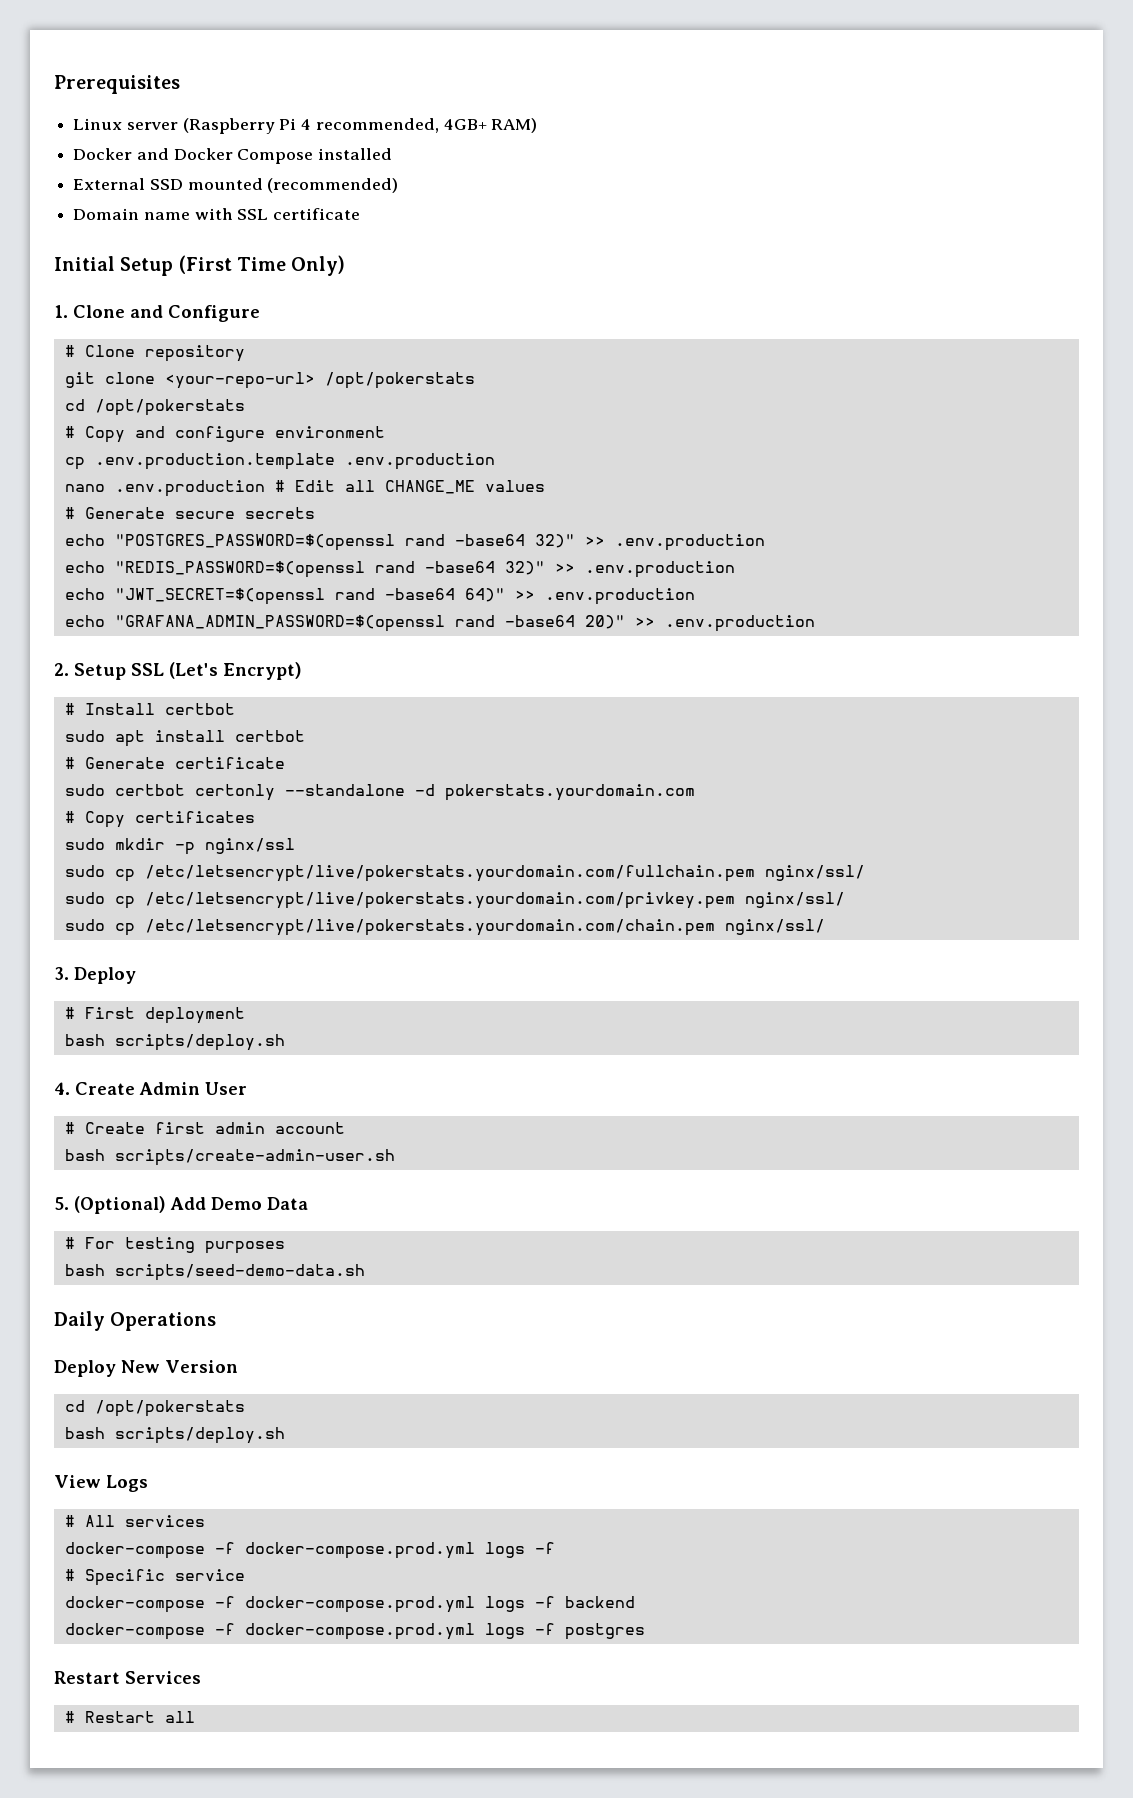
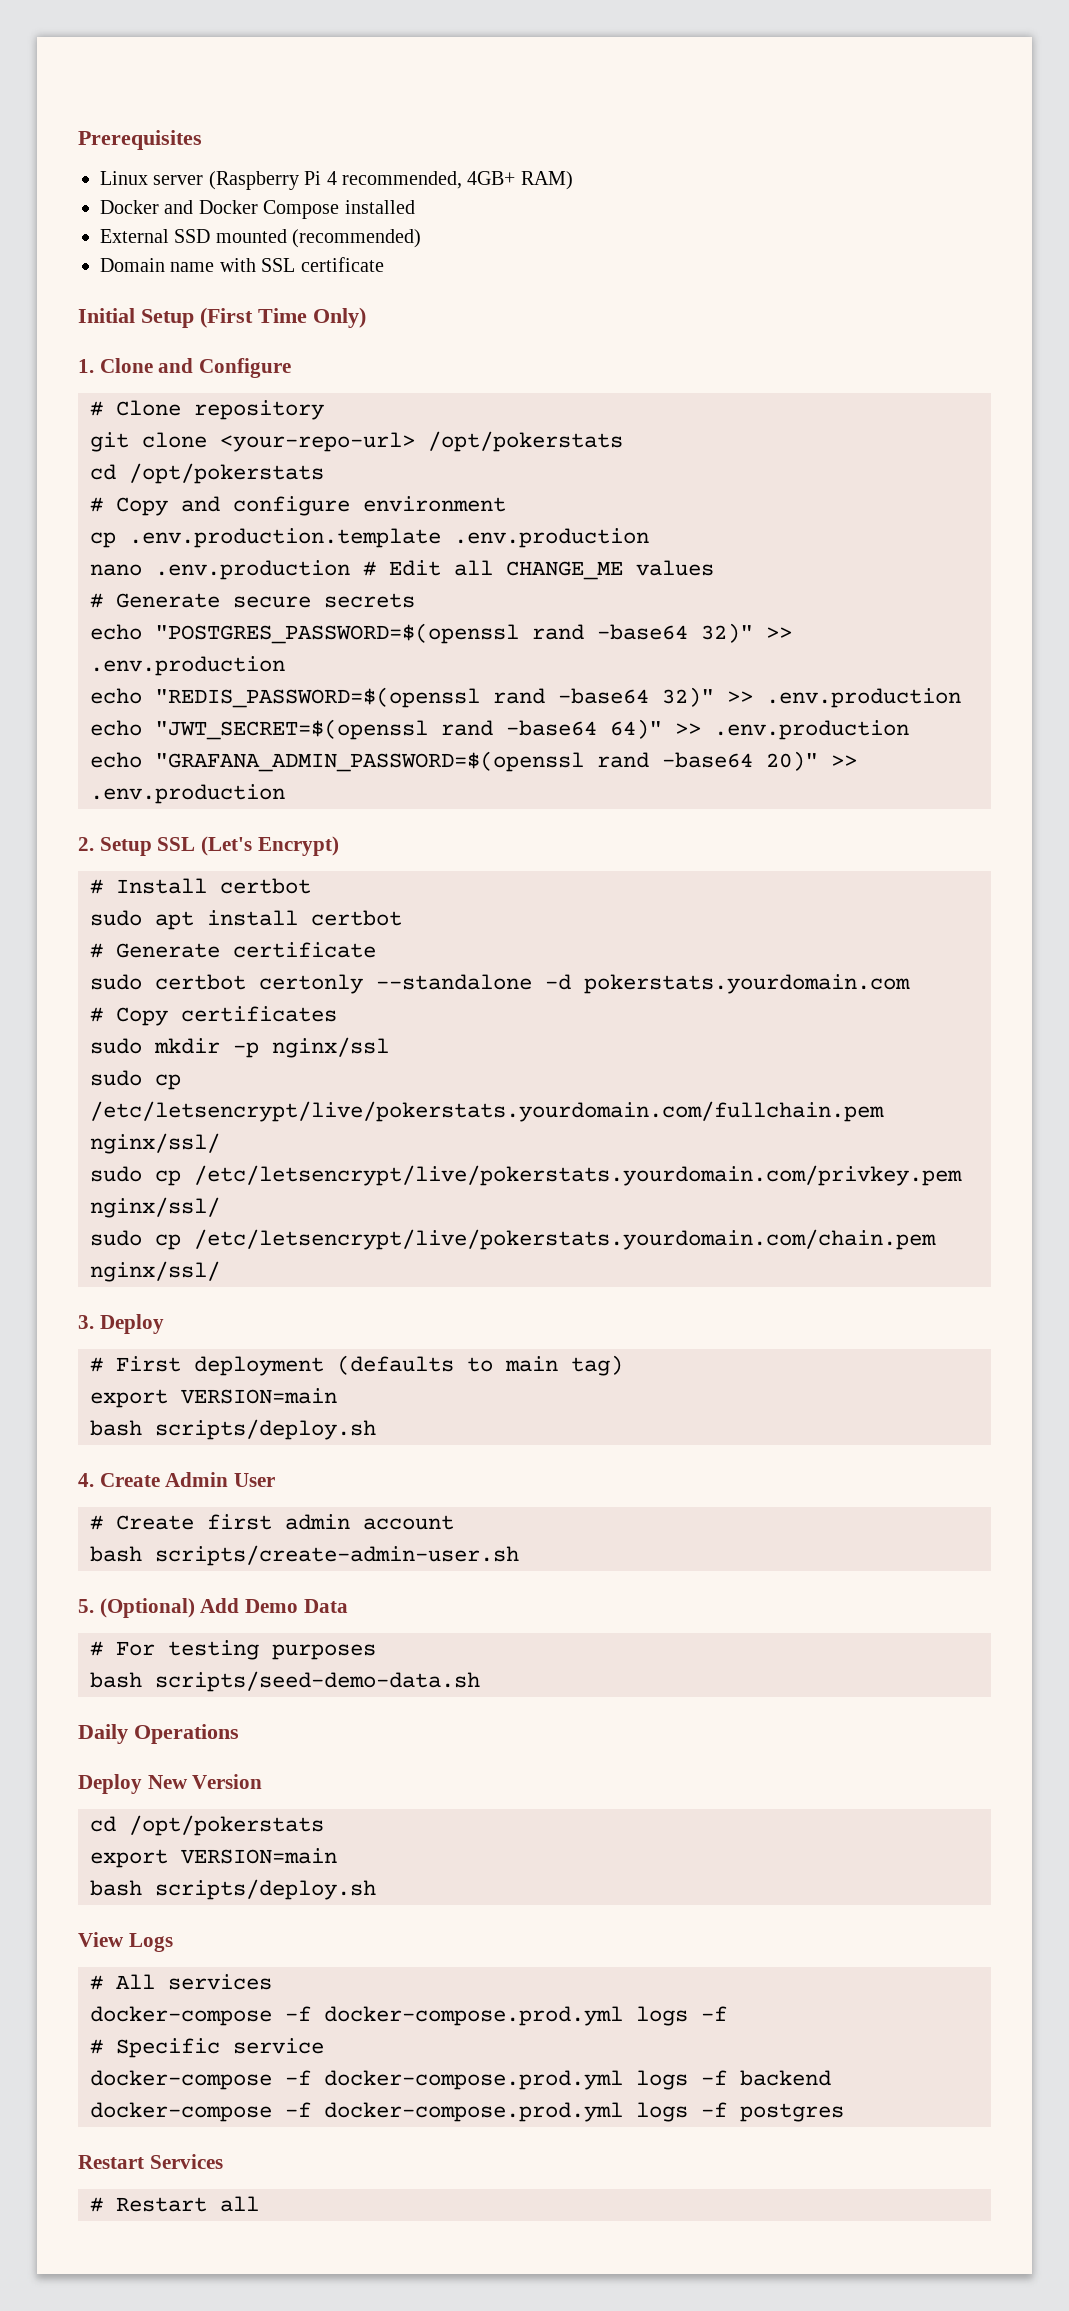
(245, 1015) none -> [337,1355,623,1376] [90,1388,337,1408] (defaults to main tag) // export VERSION=main
(245, 1408) none -> [90,1848,337,1868] // export VERSION=main

